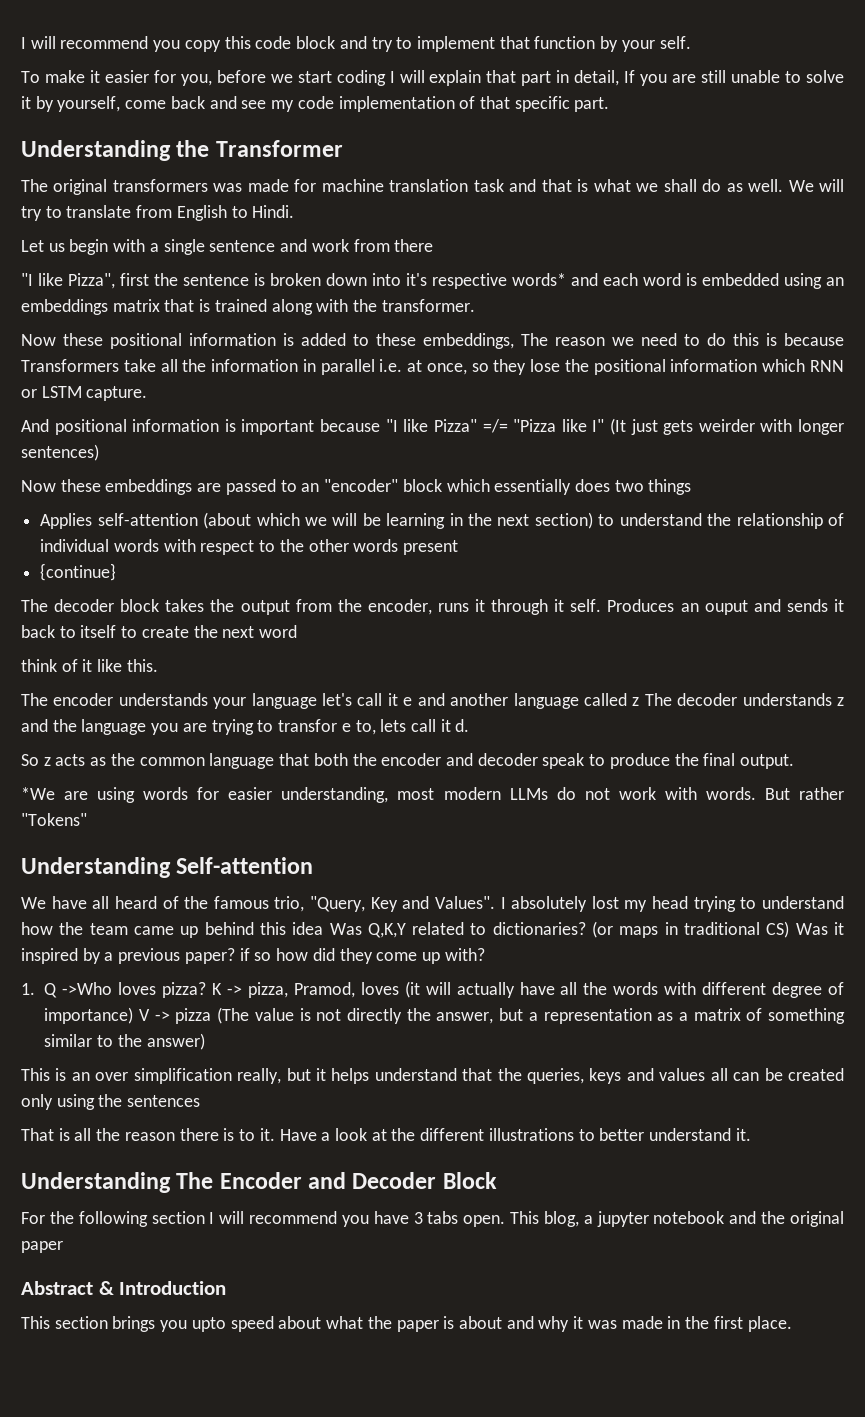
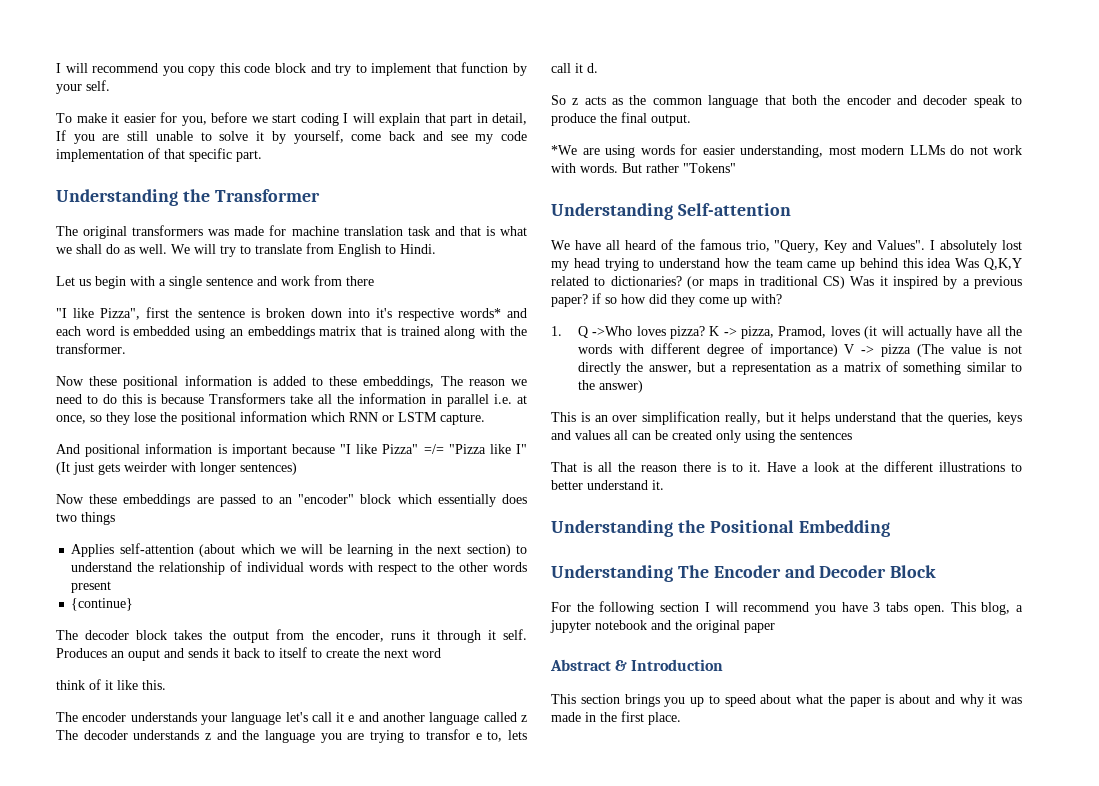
(751, 1134) none -> [551,520,890,537] // Understanding the Positional Embedding
[191,1317,226,1332] upto -> [690,695,720,707] up to

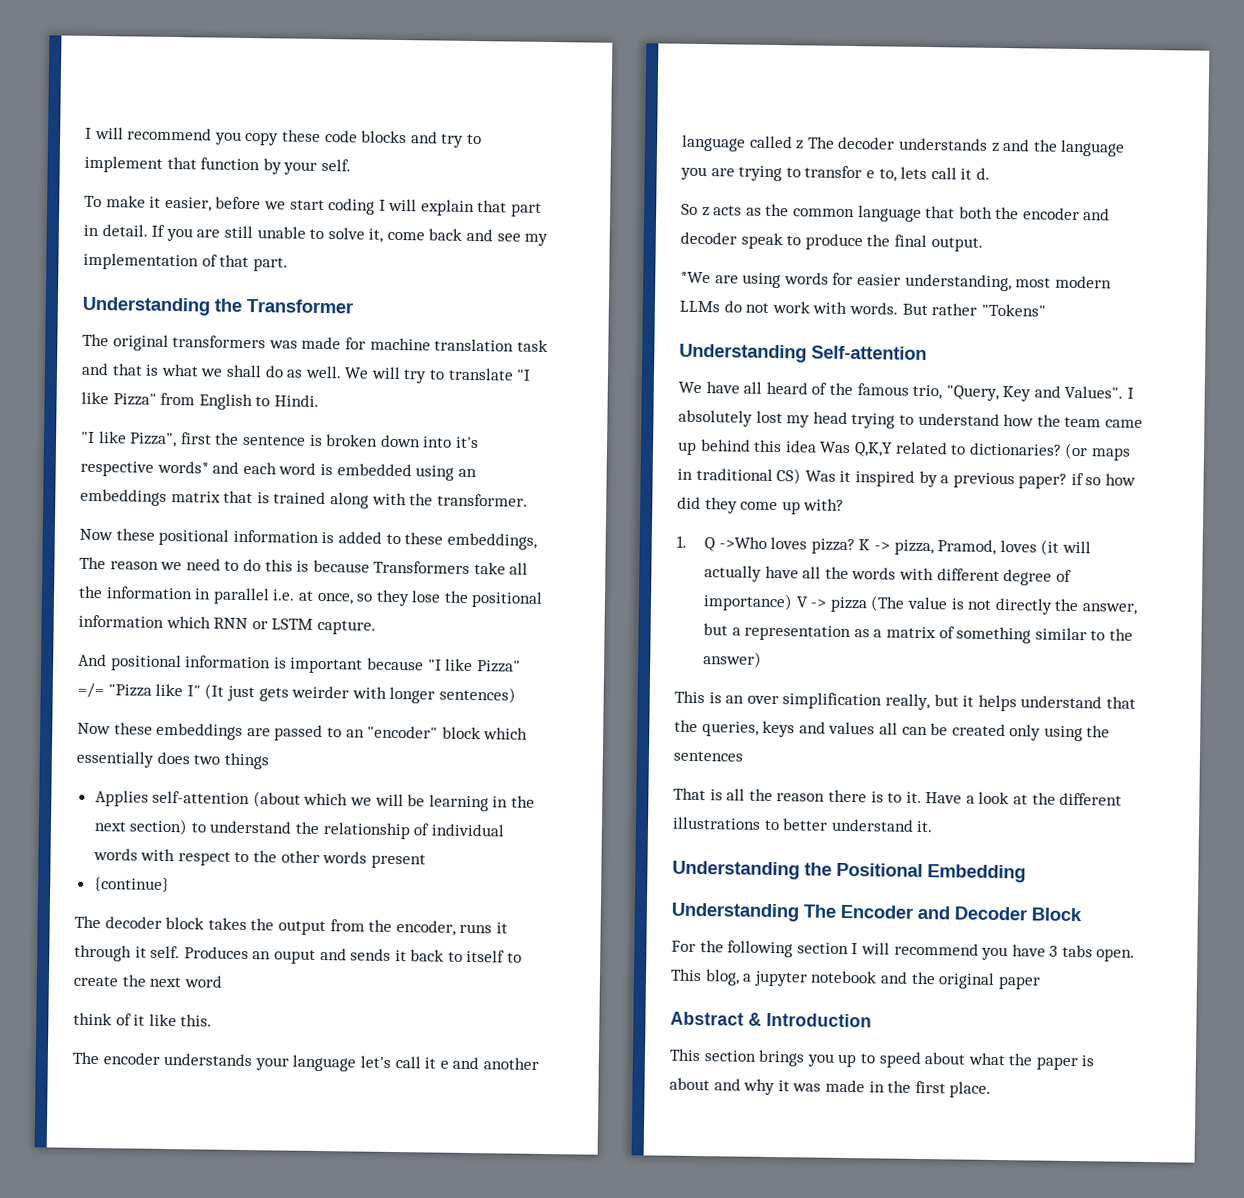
[219,63,306,73] this code block -> [281,129,408,144] these code blocks
[123,112,207,126] easier for you, -> [164,196,212,212] easier,
[492,113,527,125] detail, -> [101,224,148,237] detail.
[256,130,344,144] it by yourself, -> [368,228,384,243] it,
[501,131,527,141] code -> (549, 239) none
[189,148,232,162] specific -> (250, 261) none
(302, 249) none -> [516,369,532,381] [81,391,157,406] "I like Pizza"
[56,275,374,289] // Let us begin with a single sentence and work from there -> (319, 400) none

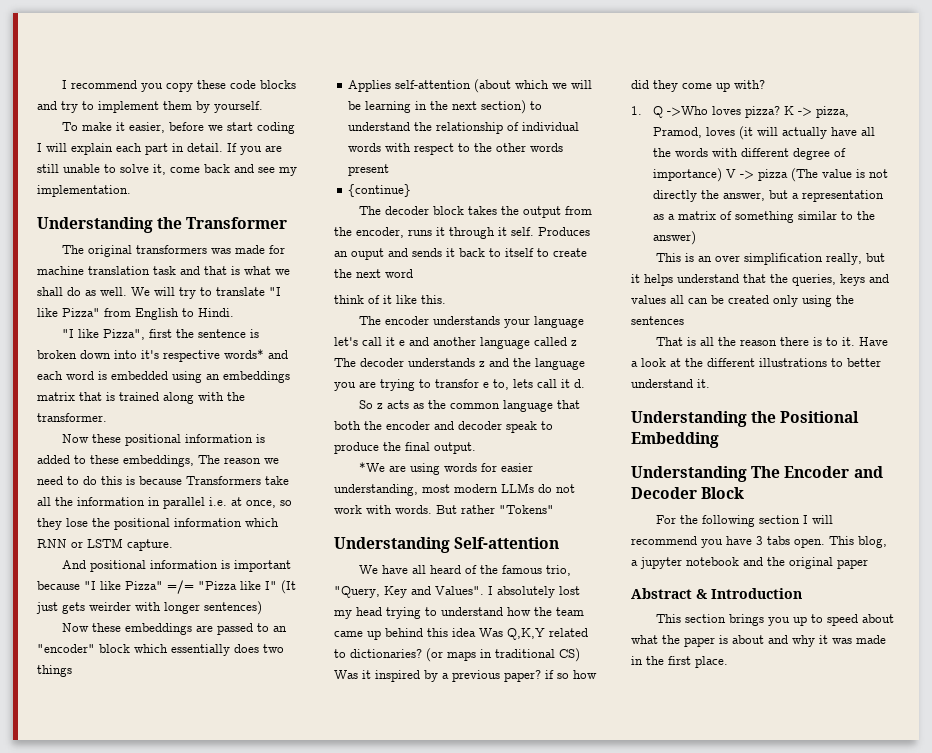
[85,126,124,140] I will -> [62,80,68,89] I
[166,156,351,175] that function by your self. -> [163,101,263,113] them by yourself.
[477,200,508,213] that -> [116,143,142,152] each
[83,252,288,272] implementation of that part. -> [37,185,131,197] implementation.

